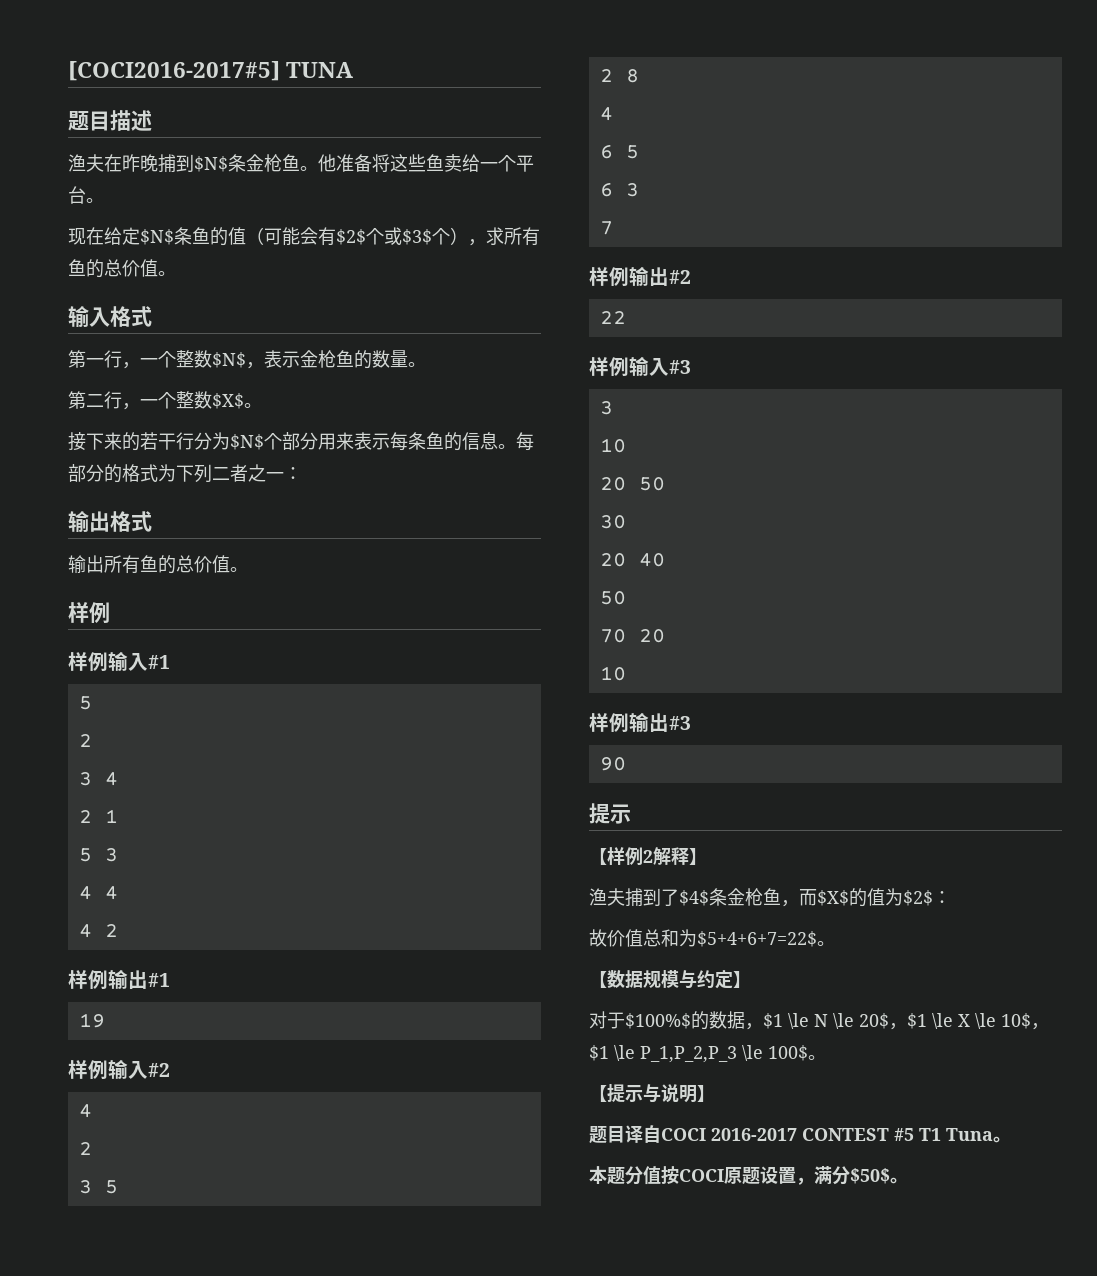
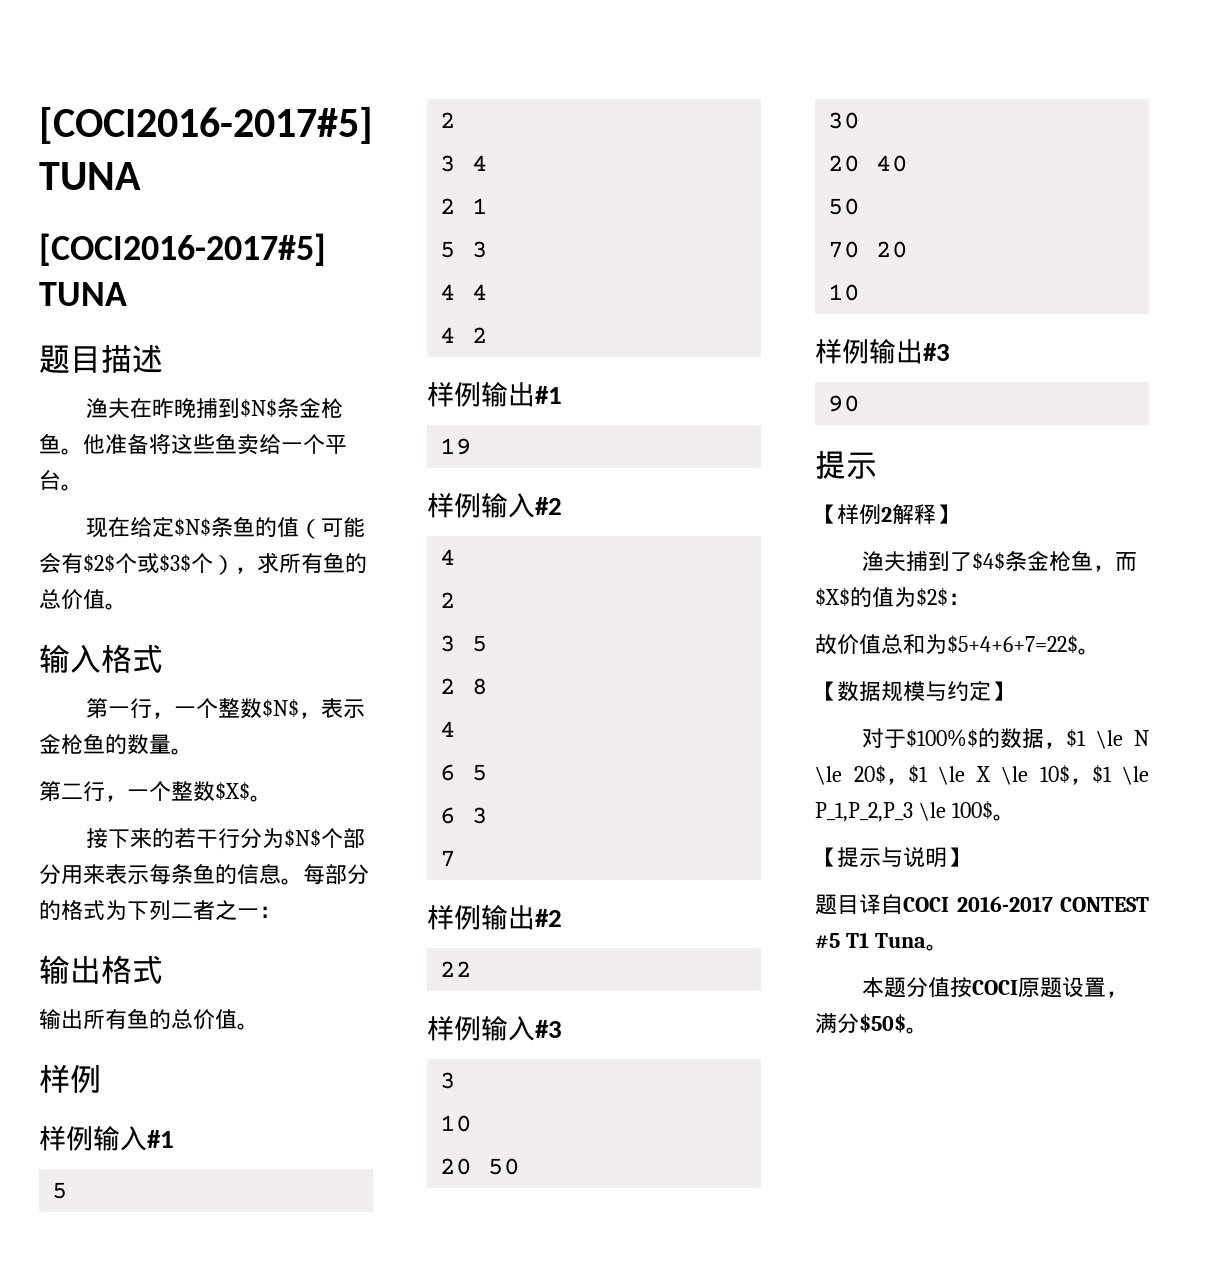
[68,61,354,81] [COCI2016-2017#5] TUNA -> [39,107,373,144] [39,162,141,190] [39,233,326,266] [39,282,127,306] [COCI2016-2017#5] TUNA // [COCI2016-2017#5] TUNA

